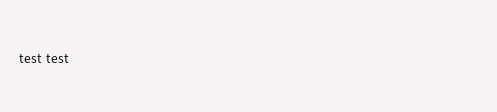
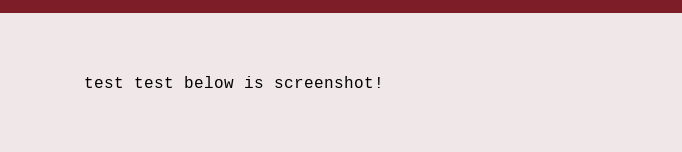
(69, 58) none -> [184,76,384,88] below is screenshot!

